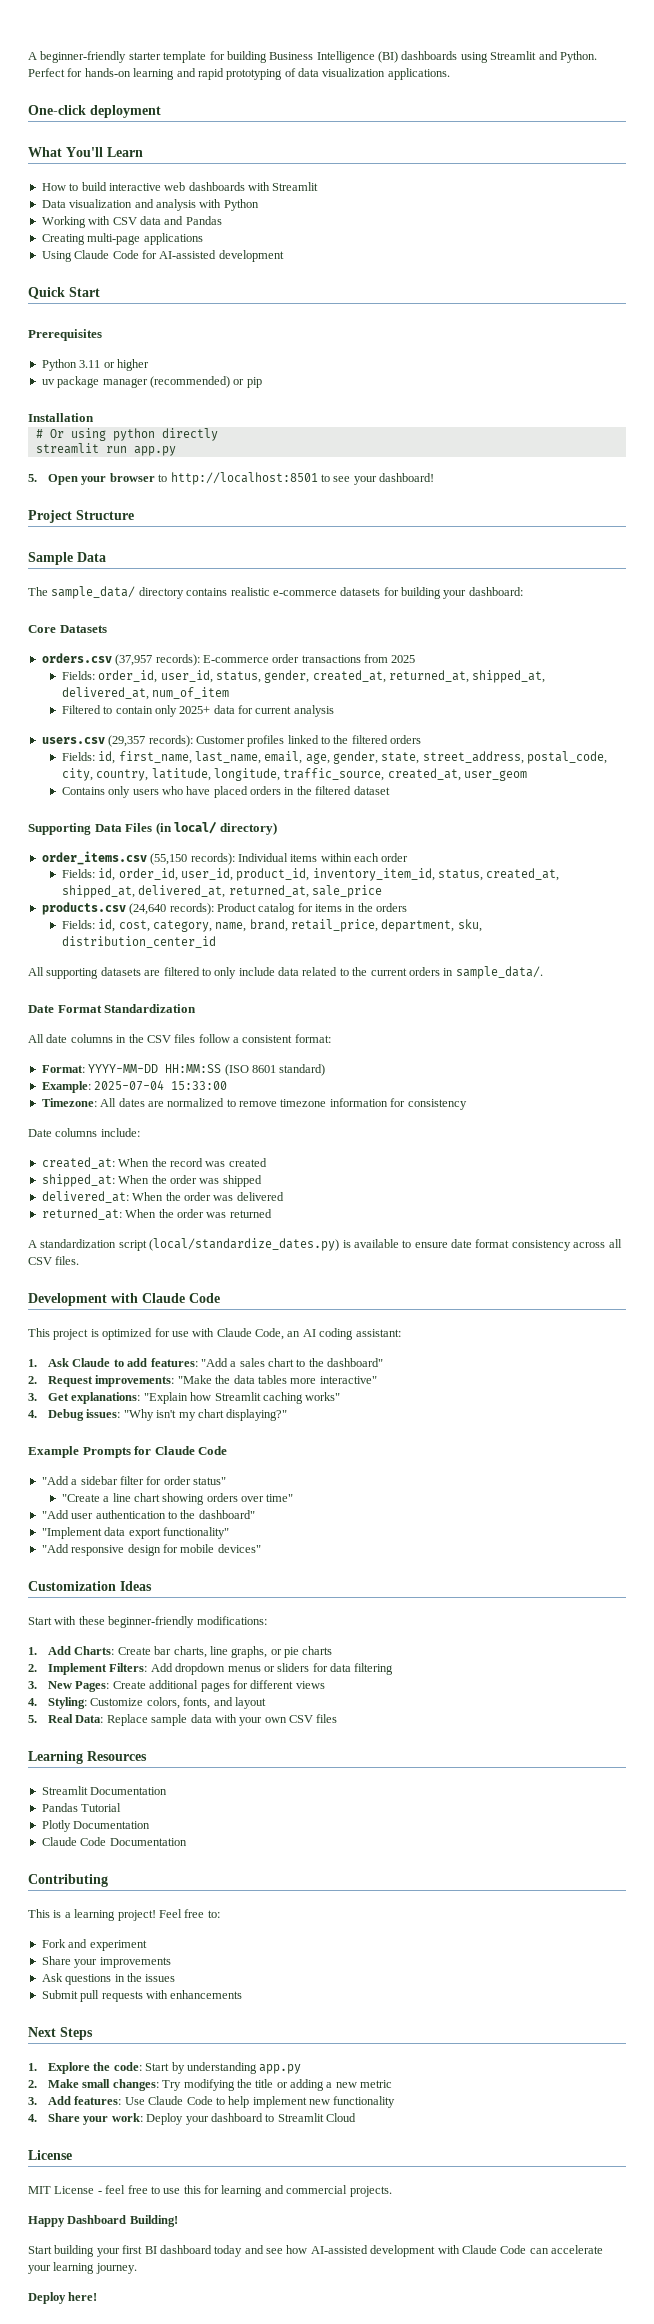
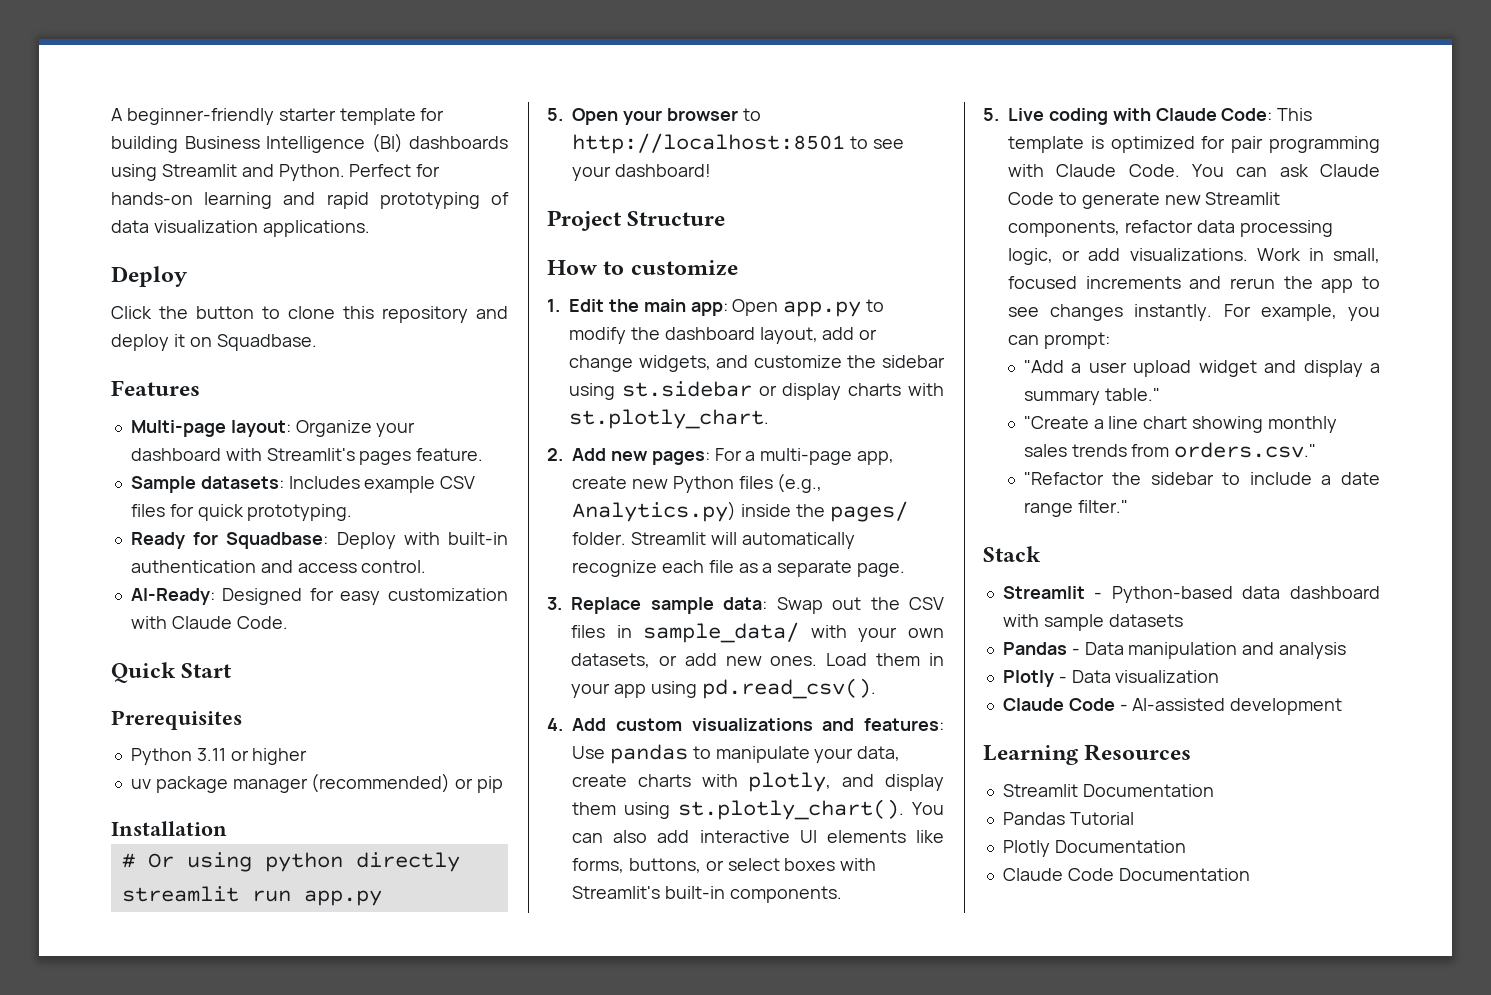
[28,105,161,118] [28,147,143,157] [41,182,319,191] [41,199,259,211] [41,216,222,228] [41,233,203,245] [41,250,284,262] One-click deployment // What You'll Learn // How to build interactive web dashboards with Streamlit // Data visualization and analysis with Python // Working with CSV data and Pandas // Creating multi-page applications // Using Claude Code for AI-assisted development -> [111,266,188,287] [111,306,508,323] [111,334,317,351] [111,380,200,396] [130,420,416,437] [130,448,484,465] [130,476,476,493] [130,504,353,521] [130,532,508,549] [130,560,427,573] [130,588,509,605] [130,616,288,629] Deploy // Click the button to clone this repository and deploy it on Squadbase. // Features // Multi-page layout: Organize your dashboard with Streamlit's pages feature. // Sample datasets: Includes example CSV files for quick prototyping. // Ready for Squadbase: Deploy with built-in authentication and access control. // AI-Ready: Designed for easy customization with Claude Code.
[28,552,106,565] [28,586,523,599] [28,625,107,633] [41,653,416,666] [61,670,546,683] [61,687,230,700] [61,705,334,717] [41,735,422,747] [61,751,608,764] [61,768,527,781] [61,786,390,798] [28,821,277,835] [41,851,409,865] [61,868,560,881] [61,885,382,898] [41,902,408,915] [61,919,482,932] [61,936,216,948] [28,966,543,979] [28,1004,197,1013] [28,1034,331,1043] [41,1064,326,1076] [41,1080,228,1093] [41,1098,467,1110] [28,1128,140,1137] [41,1157,267,1169] [41,1174,262,1187] [41,1191,284,1203] [41,1208,272,1220] [28,1238,622,1251] [28,1256,80,1265] [28,1293,220,1306] [28,1328,401,1340] [28,1358,384,1367] [28,1375,377,1387] [28,1392,341,1404] [28,1409,288,1421] [28,1446,228,1458] [41,1476,226,1485] Sample Data // The sample_data/ directory contains realistic e-commerce datasets for building your dashboard: // Core Datasets // orders.csv (37,957 records): E-commerce order transactions from 2025 // Fields: order_id, user_id, status, gender, created_at, returned_at, shipped_at, delivered_at, num_of_item // Filtered to contain only 2025+ data for current analysis // users.csv (29,357 records): Customer profiles linked to the filtered orders // Fields: id, first_name, last_name, email, age, gender, state, street_address, postal_code, city, country, latitude, longitude, traffic_source, created_at, user_geom // Contains only users who have placed orders in the filtered dataset // Supporting Data Files (in local/ directory) // order_items.csv (55,150 records): Individual items within each order // Fields: id, order_id, user_id, product_id, inventory_item_id, status, created_at, shipped_at, delivered_at, returned_at, sale_price // products.csv (24,640 records): Product catalog for items in the orders // Fields: id, cost, category, name, brand, retail_price, department, sku, distribution_center_id // All supporting datasets are filtered to only include data related to the current orders in sample_data/. // Date Format Standardization // All date columns in the CSV files follow a consistent format: // Format: YYYY-MM-DD HH:MM:SS (ISO 8601 standard) // Example: 2025-07-04 15:33:00 // Timezone: All dates are normalized to remove timezone information for consistency // Date columns include: // created_at: When the record was created // shipped_at: When the order was shipped // delivered_at: When the order was delivered // returned_at: When the order was returned // A standardization script (local/standardize_dates.py) is available to ensure date format consistency across all CSV files. // Development with Claude Code // This project is optimized for use with Claude Code, an AI coding assistant: // 1. Ask Claude to add features: "Add a sales chart to the dashboard" // 2. Request improvements: "Make the data tables more interactive" // 3. Get explanations: "Explain how Streamlit caching works" // 4. Debug issues: "Why isn't my chart displaying?" // Example Prompts for Claude Code // "Add a sidebar filter for order status" -> [547,260,738,276] [547,299,885,317] [569,327,878,344] [569,355,945,372] [569,381,944,400] [569,409,769,429] [547,448,895,465] [572,473,823,493] [572,501,908,522] [572,532,855,549] [572,560,906,577] [547,597,944,614] [571,622,944,643] [571,653,944,668] [571,678,876,699] [547,718,944,731] [572,744,901,764] [572,772,944,792] [572,799,944,820] [572,830,944,843] [572,858,877,873] [572,886,842,903] [983,108,1313,125] [1008,136,1380,153] [1008,164,1380,177] [1008,192,1281,209] [1008,220,1333,237] [1008,248,1380,265] [1008,276,1380,293] [1008,304,1380,321] [1008,332,1110,349] [1023,360,1380,377] [1023,388,1160,405] How to customize // 1. Edit the main app: Open app.py to modify the dashboard layout, add or change widgets, and customize the sidebar using st.sidebar or display charts with st.plotly_chart. // 2. Add new pages: For a multi-page app, create new Python files (e.g., Analytics.py) inside the pages/ folder. Streamlit will automatically recognize each file as a separate page. // 3. Replace sample data: Swap out the CSV files in sample_data/ with your own datasets, or add new ones. Load them in your app using pd.read_csv(). // 4. Add custom visualizations and features: Use pandas to manipulate your data, create charts with plotly, and display them using st.plotly_chart(). You can also add interactive UI elements like forms, buttons, or select boxes with Streamlit's built-in components. // 5. Live coding with Claude Code: This template is optimized for pair programming with Claude Code. You can ask Claude Code to generate new Streamlit components, refactor data processing logic, or add visualizations. Work in small, focused increments and rerun the app to see changes instantly. For example, you can prompt: // "Add a user upload widget and display a summary table."
[206,1493,294,1502] [41,1510,255,1519] [41,1527,229,1539] [41,1544,261,1556] [28,1581,152,1591] [28,1616,267,1628] [28,1646,333,1658] [28,1663,394,1675] [28,1680,325,1692] [28,1697,266,1709] [28,1714,338,1726] orders over time" // "Add user authentication to the dashboard" // "Implement data export functionality" // "Add responsive design for mobile devices" // Customization Ideas // Start with these beginner-friendly modifications: // 1. Add Charts: Create bar charts, line graphs, or pie charts // 2. Implement Filters: Add dropdown menus or sliders for data filtering // 3. New Pages: Create additional pages for different views // 4. Styling: Customize colors, fonts, and layout // 5. Real Data: Replace sample data with your own CSV files -> [1268,416,1338,433] [1023,442,1317,458] [1023,472,1380,485] [1023,500,1128,517] [983,546,1041,562] [1002,586,1380,603] [1002,614,1183,631] [1002,642,1347,659] [1002,670,1220,687] [1002,698,1343,715] monthly sales trends from orders.csv." // "Refactor the sidebar to include a date range filter." // Stack // Streamlit - Python-based data dashboard with sample datasets // Pandas - Data manipulation and analysis // Plotly - Data visualization // Claude Code - AI-assisted development
[28,1874,108,1887] [28,1909,220,1921] [41,1939,147,1951] [41,1956,171,1968] [41,1973,176,1985] [41,1990,243,2002] [28,2027,93,2040] [28,2062,302,2074] [28,2079,393,2091] [28,2096,396,2108] [28,2113,356,2125] [28,2150,72,2160] [28,2185,392,2197] [28,2215,178,2227] [28,2245,603,2257] [28,2262,137,2274] [28,2292,98,2304] // Contributing // This is a learning project! Feel free to: // Fork and experiment // Share your improvements // Ask questions in the issues // Submit pull requests with enhancements // Next Steps // 1. Explore the code: Start by understanding app.py // 2. Make small changes: Try modifying the title or adding a new metric // 3. Add features: Use Claude Code to help implement new functionality // 4. Share your work: Deploy your dashboard to Streamlit Cloud // License // MIT License - feel free to use this for learning and commercial projects. // Happy Dashboard Building! // Start building your first BI dashboard today and see how AI-assisted development with Claude Code can accelerate your learning journey. // Deploy here! -> (1250, 874) none

